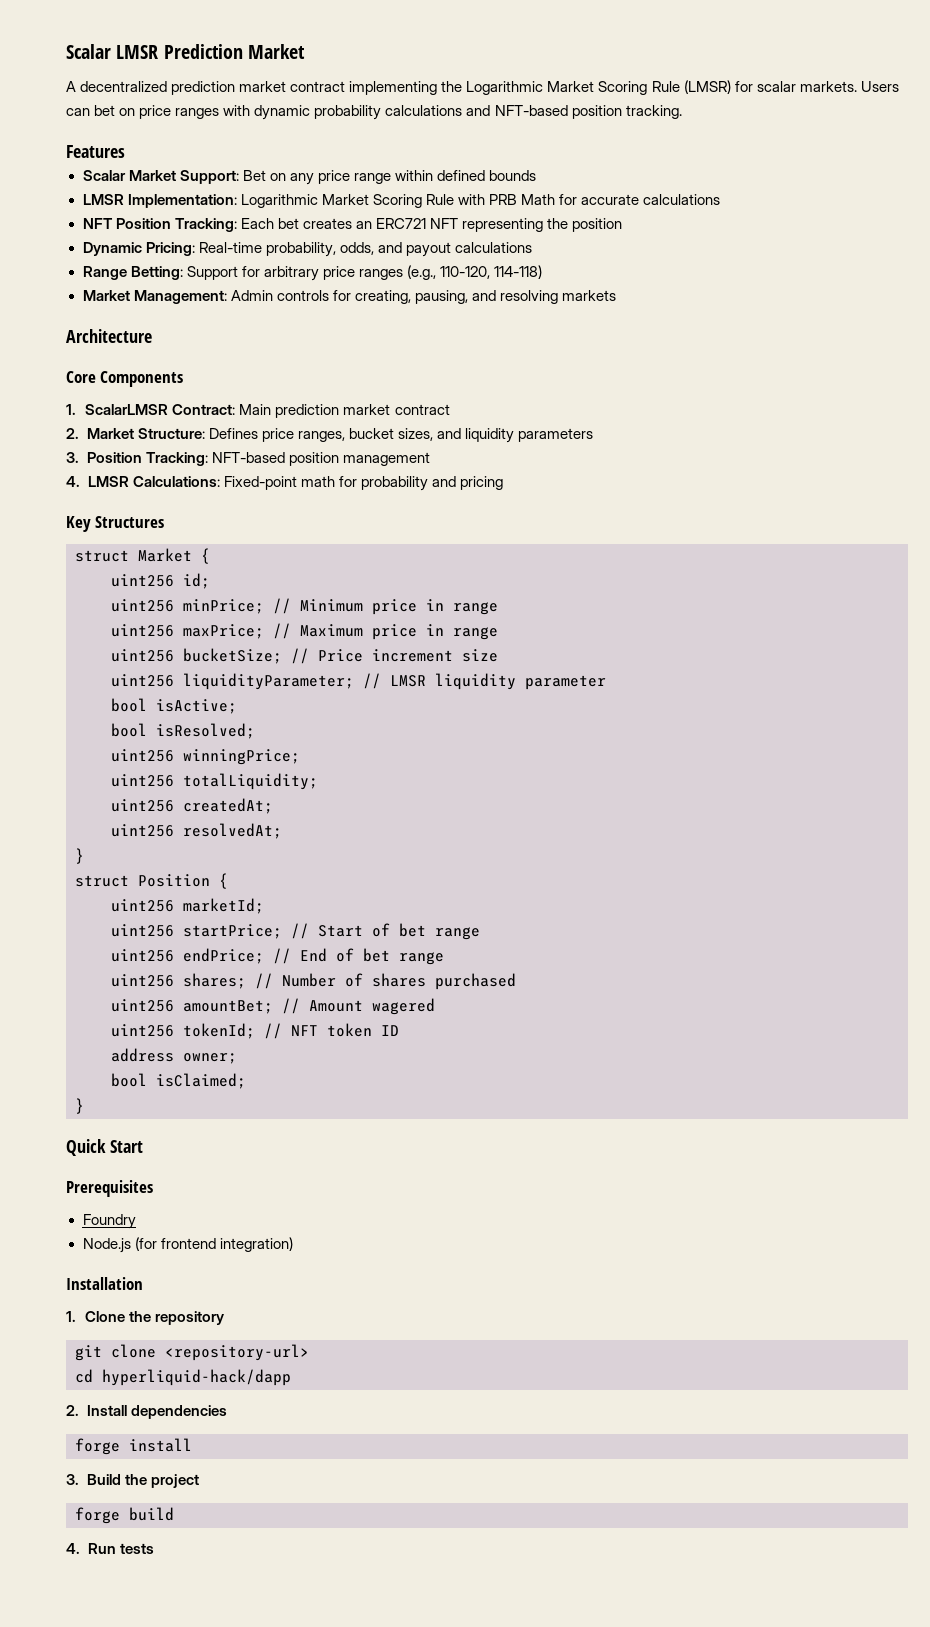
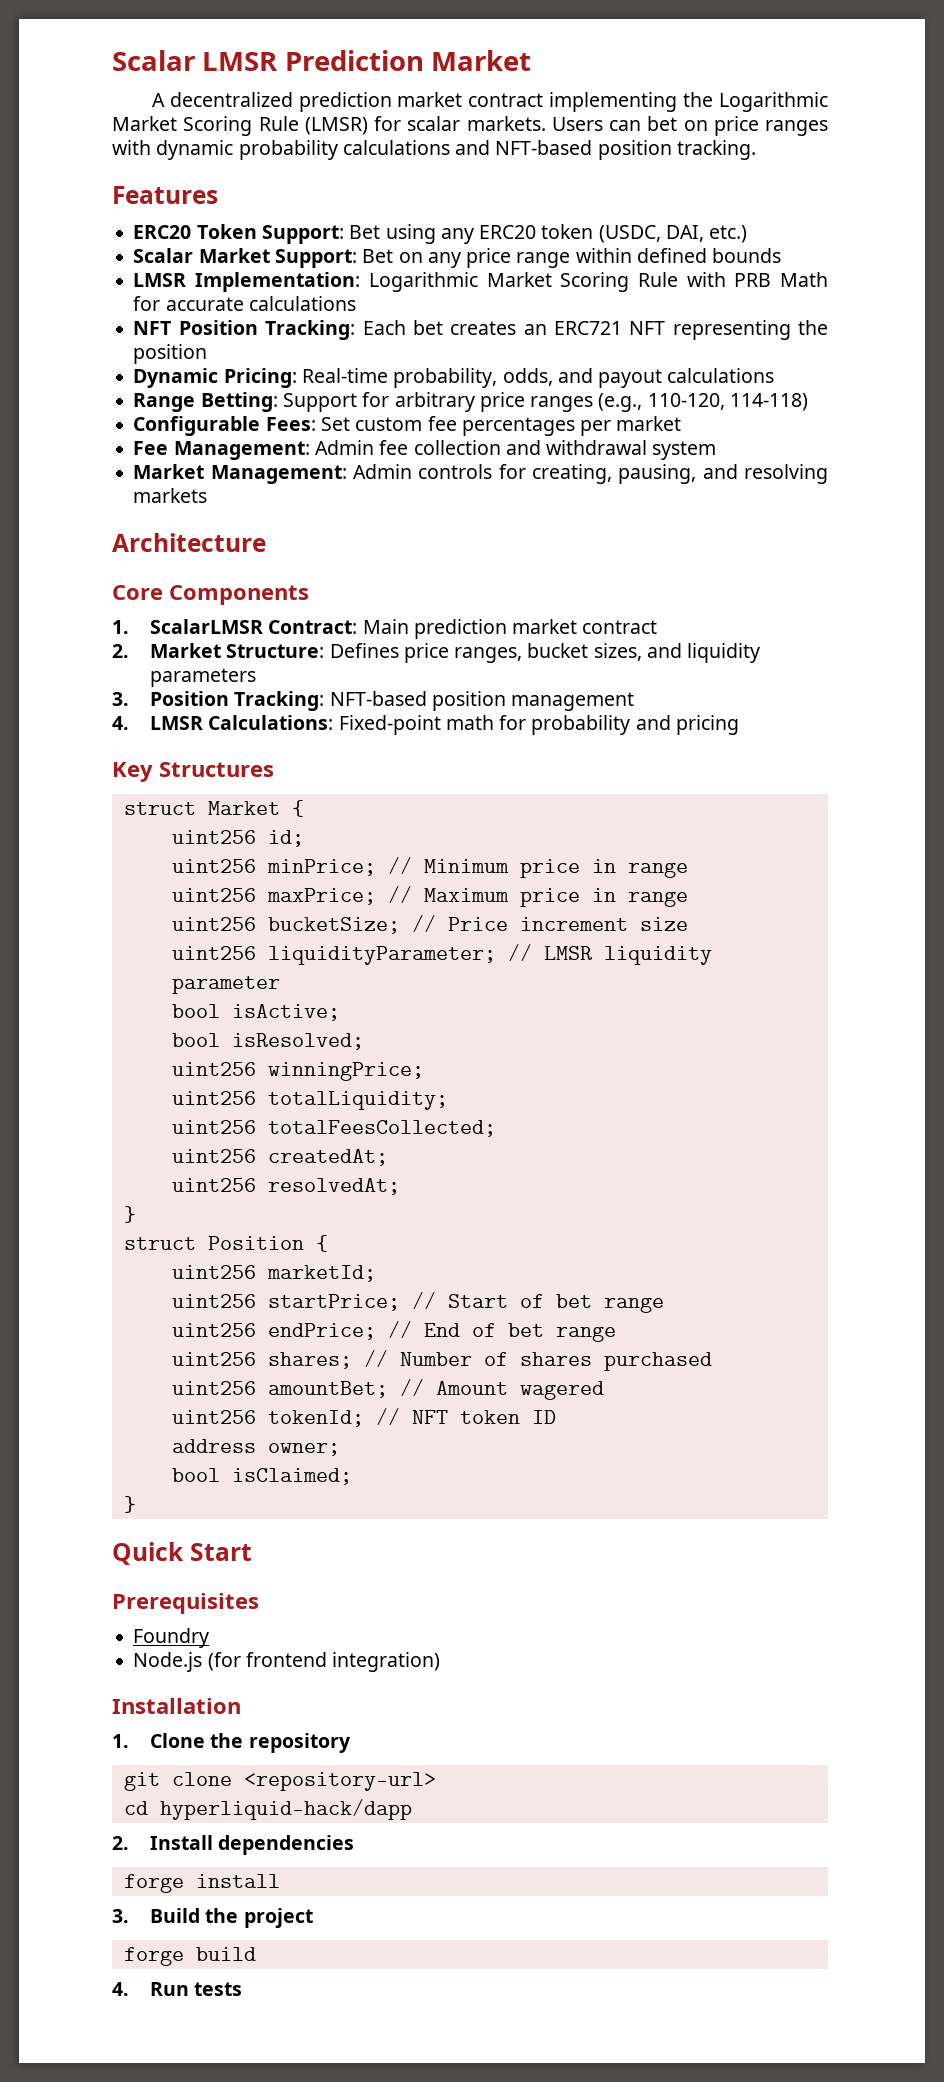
(125, 151) none -> [133,224,748,244] // ERC20 Token Support: Bet using any ERC20 token (USDC, DAI, etc.)
(542, 272) none -> [133,416,682,436] [133,440,717,460] // Configurable Fees: Set custom fee percentages per market // Fee Management: Admin fee collection and withdrawal system
(318, 781) none -> [171,1120,496,1137] // uint256 totalFeesCollected;

